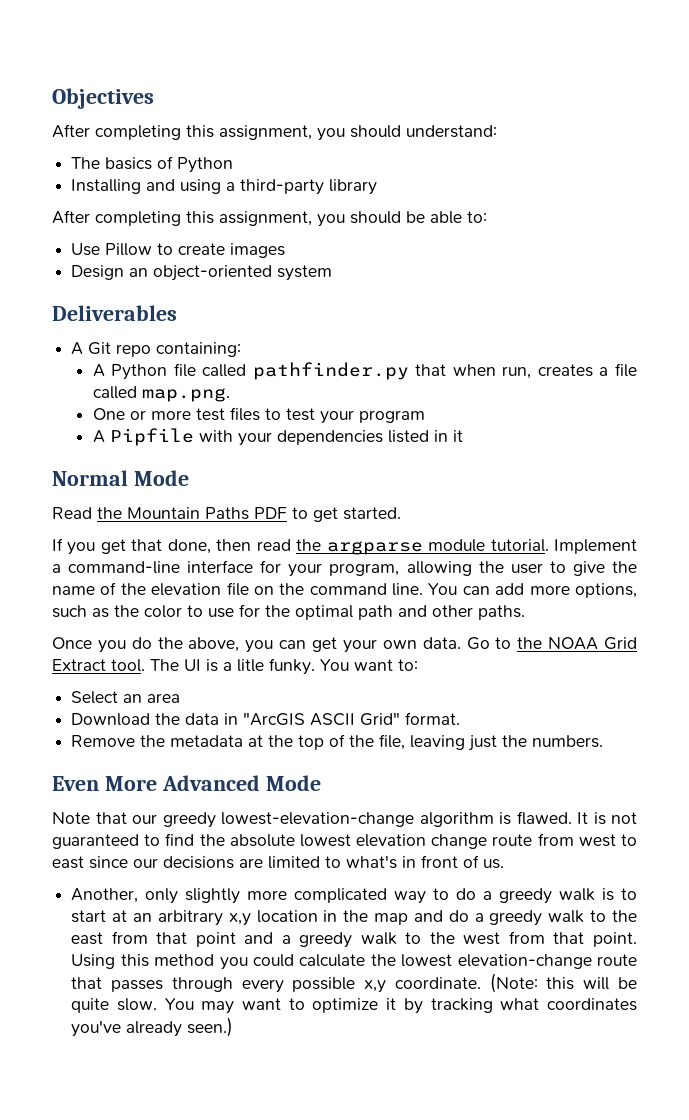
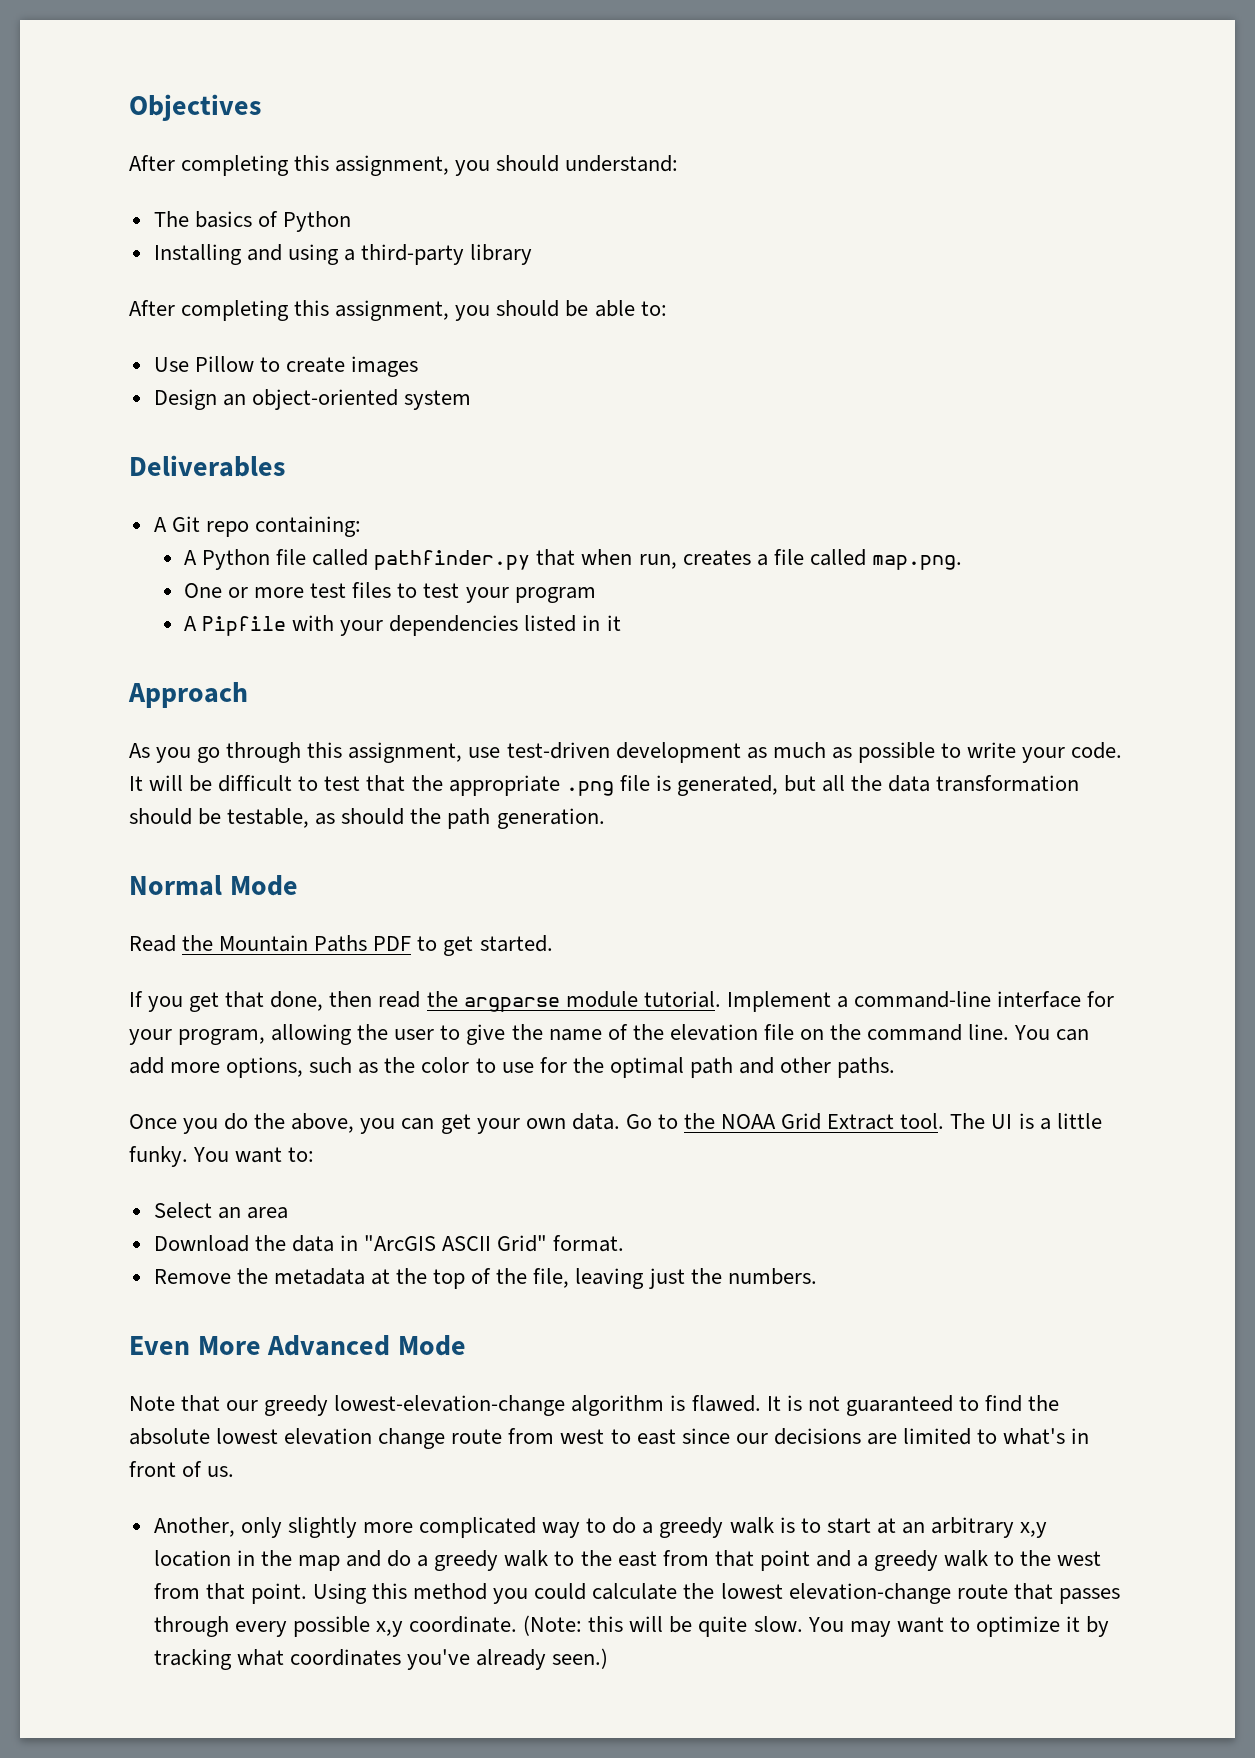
(463, 436) none -> [128,682,248,708] [129,742,1123,763] [129,775,1080,796] [129,808,605,829] // Approach // As you go through this assignment, use test-driven development as much as possible to write your code. It will be difficult to test that the appropriate .png file is generated, but all the data transformation should be testable, as should the path generation.
[237,659,264,672] litle -> [1056,1113,1102,1129] little

